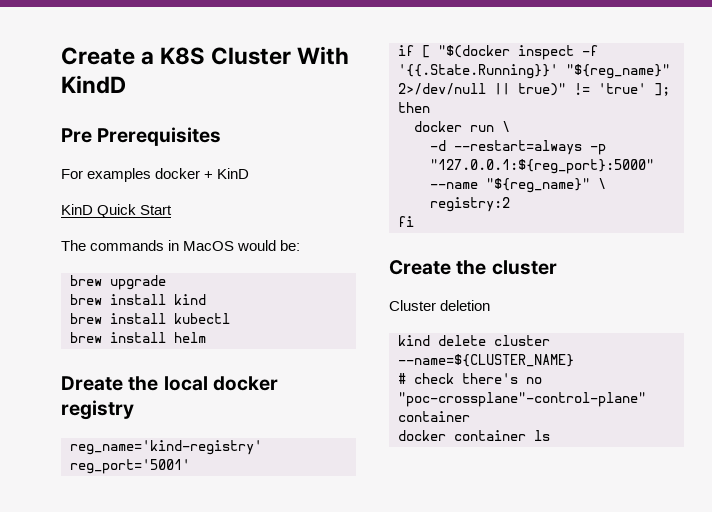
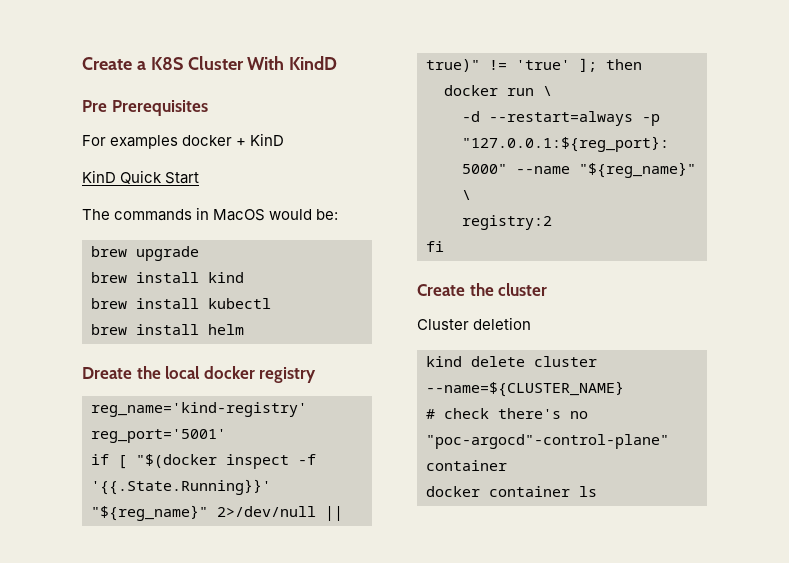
[398,392,646,407] "poc-crossplane"-control-plane" -> [426,434,669,449] "poc-argocd"-control-plane"

